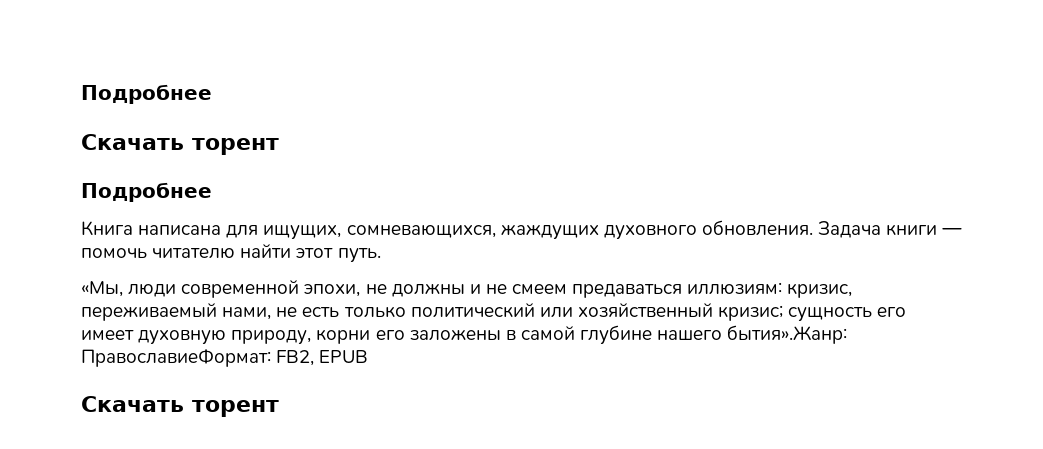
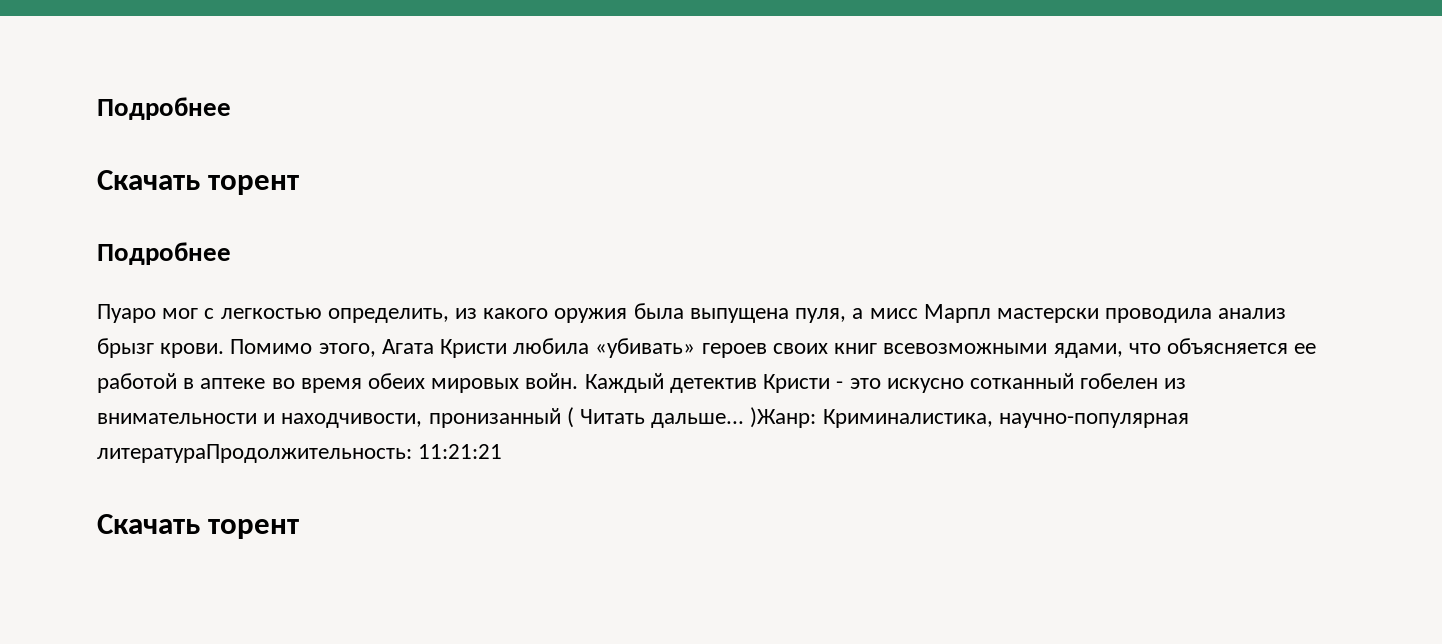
[81,220,963,240] [81,244,381,263] [81,280,853,298] [81,303,907,322] [81,325,848,345] [81,349,369,367] Книга написана для ищущих, сомневающихся, жаждущих духовного обновления. Задача книги — помочь читателю найти этот путь. // «Мы, люди современной эпохи, не должны и не смеем предаваться иллюзиям: кризис, переживаемый нами, не есть только политический или хозяйственный кризис; сущность его имеет духовную природу, корни его заложены в самой глубине нашего бытия».Жанр: ПравославиеФормат: FB2, EPUB -> [97,303,1287,323] [97,338,1317,358] [97,373,1187,393] [97,407,1189,428] [97,444,503,463] Пуаро мог с легкостью определить, из какого оружия была выпущена пуля, а мисс Марпл мастерски проводила анализ брызг крови. Помимо этого, Агата Кристи любила «убивать» героев своих книг всевозможными ядами, что объясняется ее работой в аптеке во время обеих мировых войн. Каждый детектив Кристи - это искусно сотканный гобелен из внимательности и находчивости, пронизанный ( Читать дальше... )Жанр: Криминалистика, научно-популярная литератураПродолжительность: 11:21:21

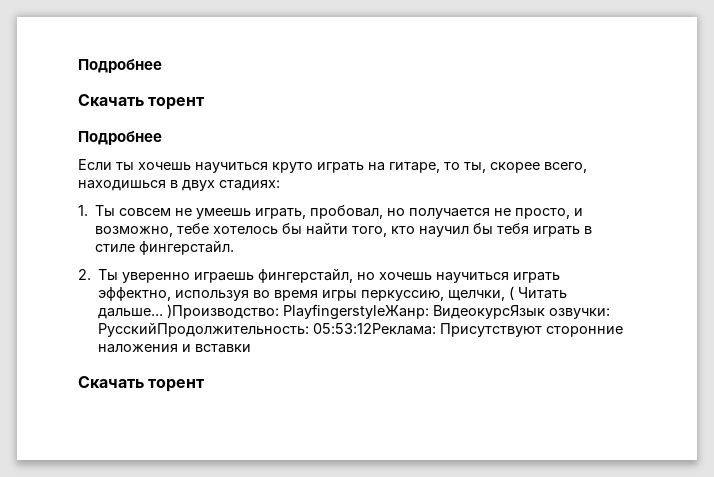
[97,303,1287,323] [97,338,1317,358] [97,373,1187,393] [97,407,1189,428] [97,444,503,463] Пуаро мог с легкостью определить, из какого оружия была выпущена пуля, а мисс Марпл мастерски проводила анализ брызг крови. Помимо этого, Агата Кристи любила «убивать» героев своих книг всевозможными ядами, что объясняется ее работой в аптеке во время обеих мировых войн. Каждый детектив Кристи - это искусно сотканный гобелен из внимательности и находчивости, пронизанный ( Читать дальше... )Жанр: Криминалистика, научно-популярная литератураПродолжительность: 11:21:21 -> [78,159,587,173] [78,180,280,191] [78,205,584,219] [95,222,593,237] [95,240,235,255] [78,268,561,283] [98,286,568,301] [98,304,611,320] [98,322,624,337] [98,344,252,353] Если ты хочешь научиться круто играть на гитаре, то ты, скорее всего, находишься в двух стадиях: // 1. Ты совсем не умеешь играть, пробовал, но получается не просто, и возможно, тебе хотелось бы найти того, кто научил бы тебя играть в стиле фингерстайл. // 2. Ты уверенно играешь фингерстайл, но хочешь научиться играть эффектно, используя во время игры перкуссию, щелчки, ( Читать дальше... )Производство: PlayfingerstyleЖанр: ВидеокурсЯзык озвучки: РусскийПродолжительность: 05:53:12Реклама: Присутствуют сторонние наложения и вставки

